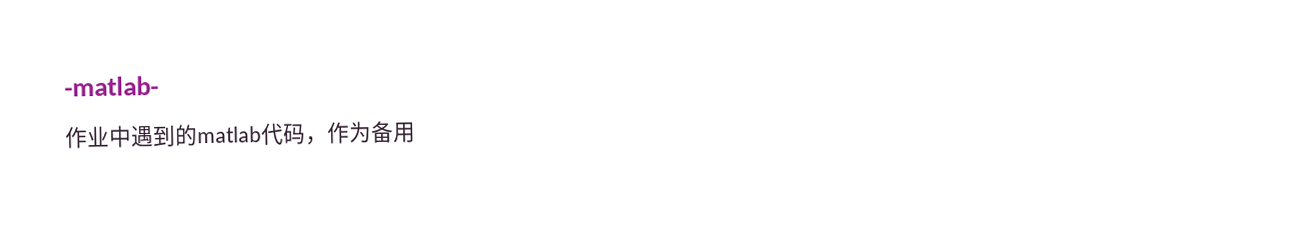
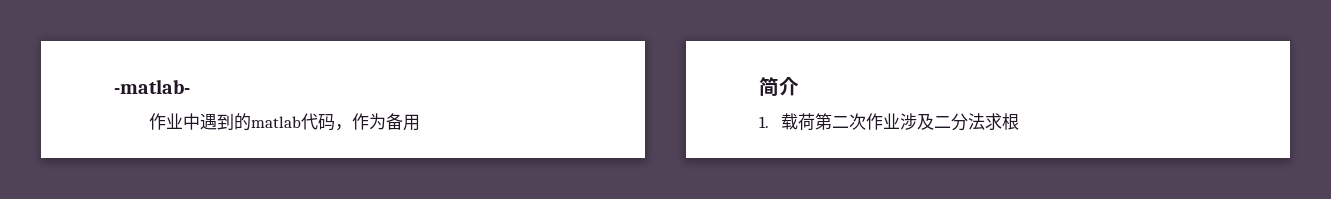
(416, 132) none -> [759,77,799,96] [759,113,1020,131] // 简介 // 1.载荷第二次作业涉及二分法求根

